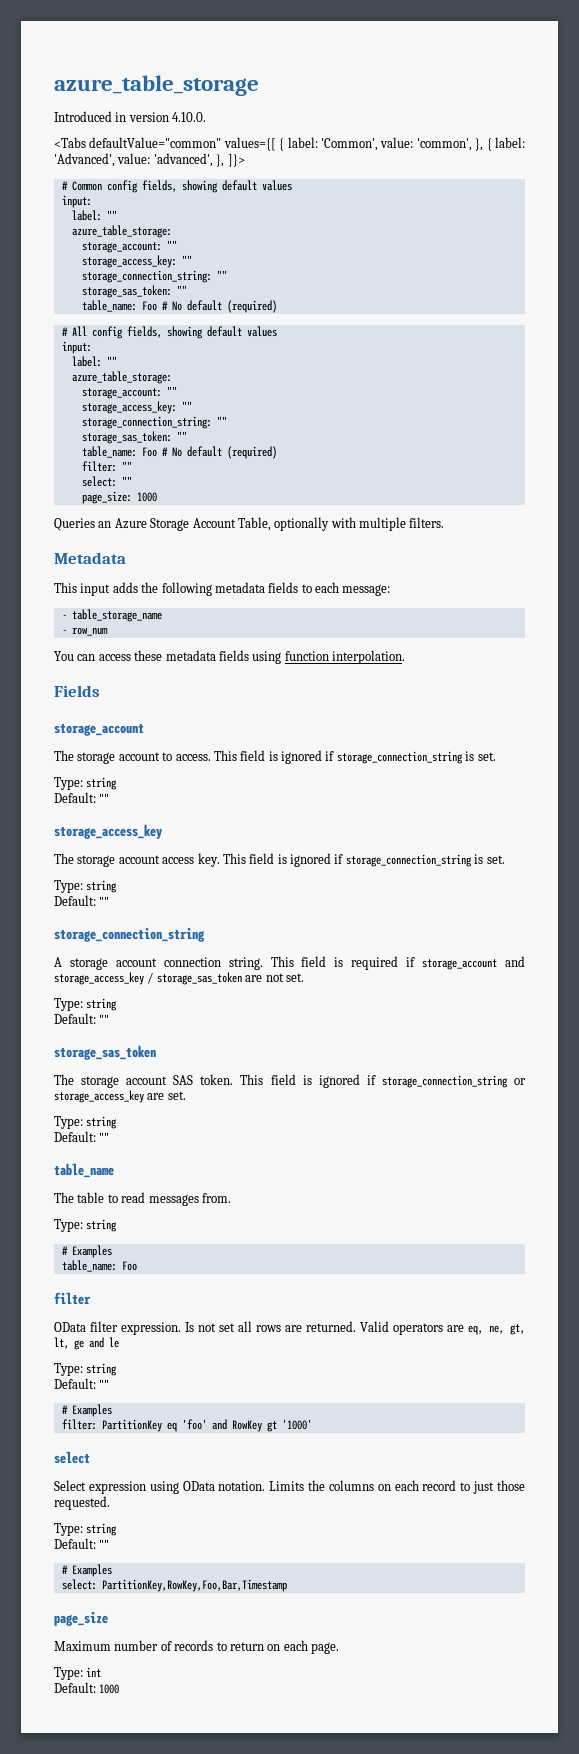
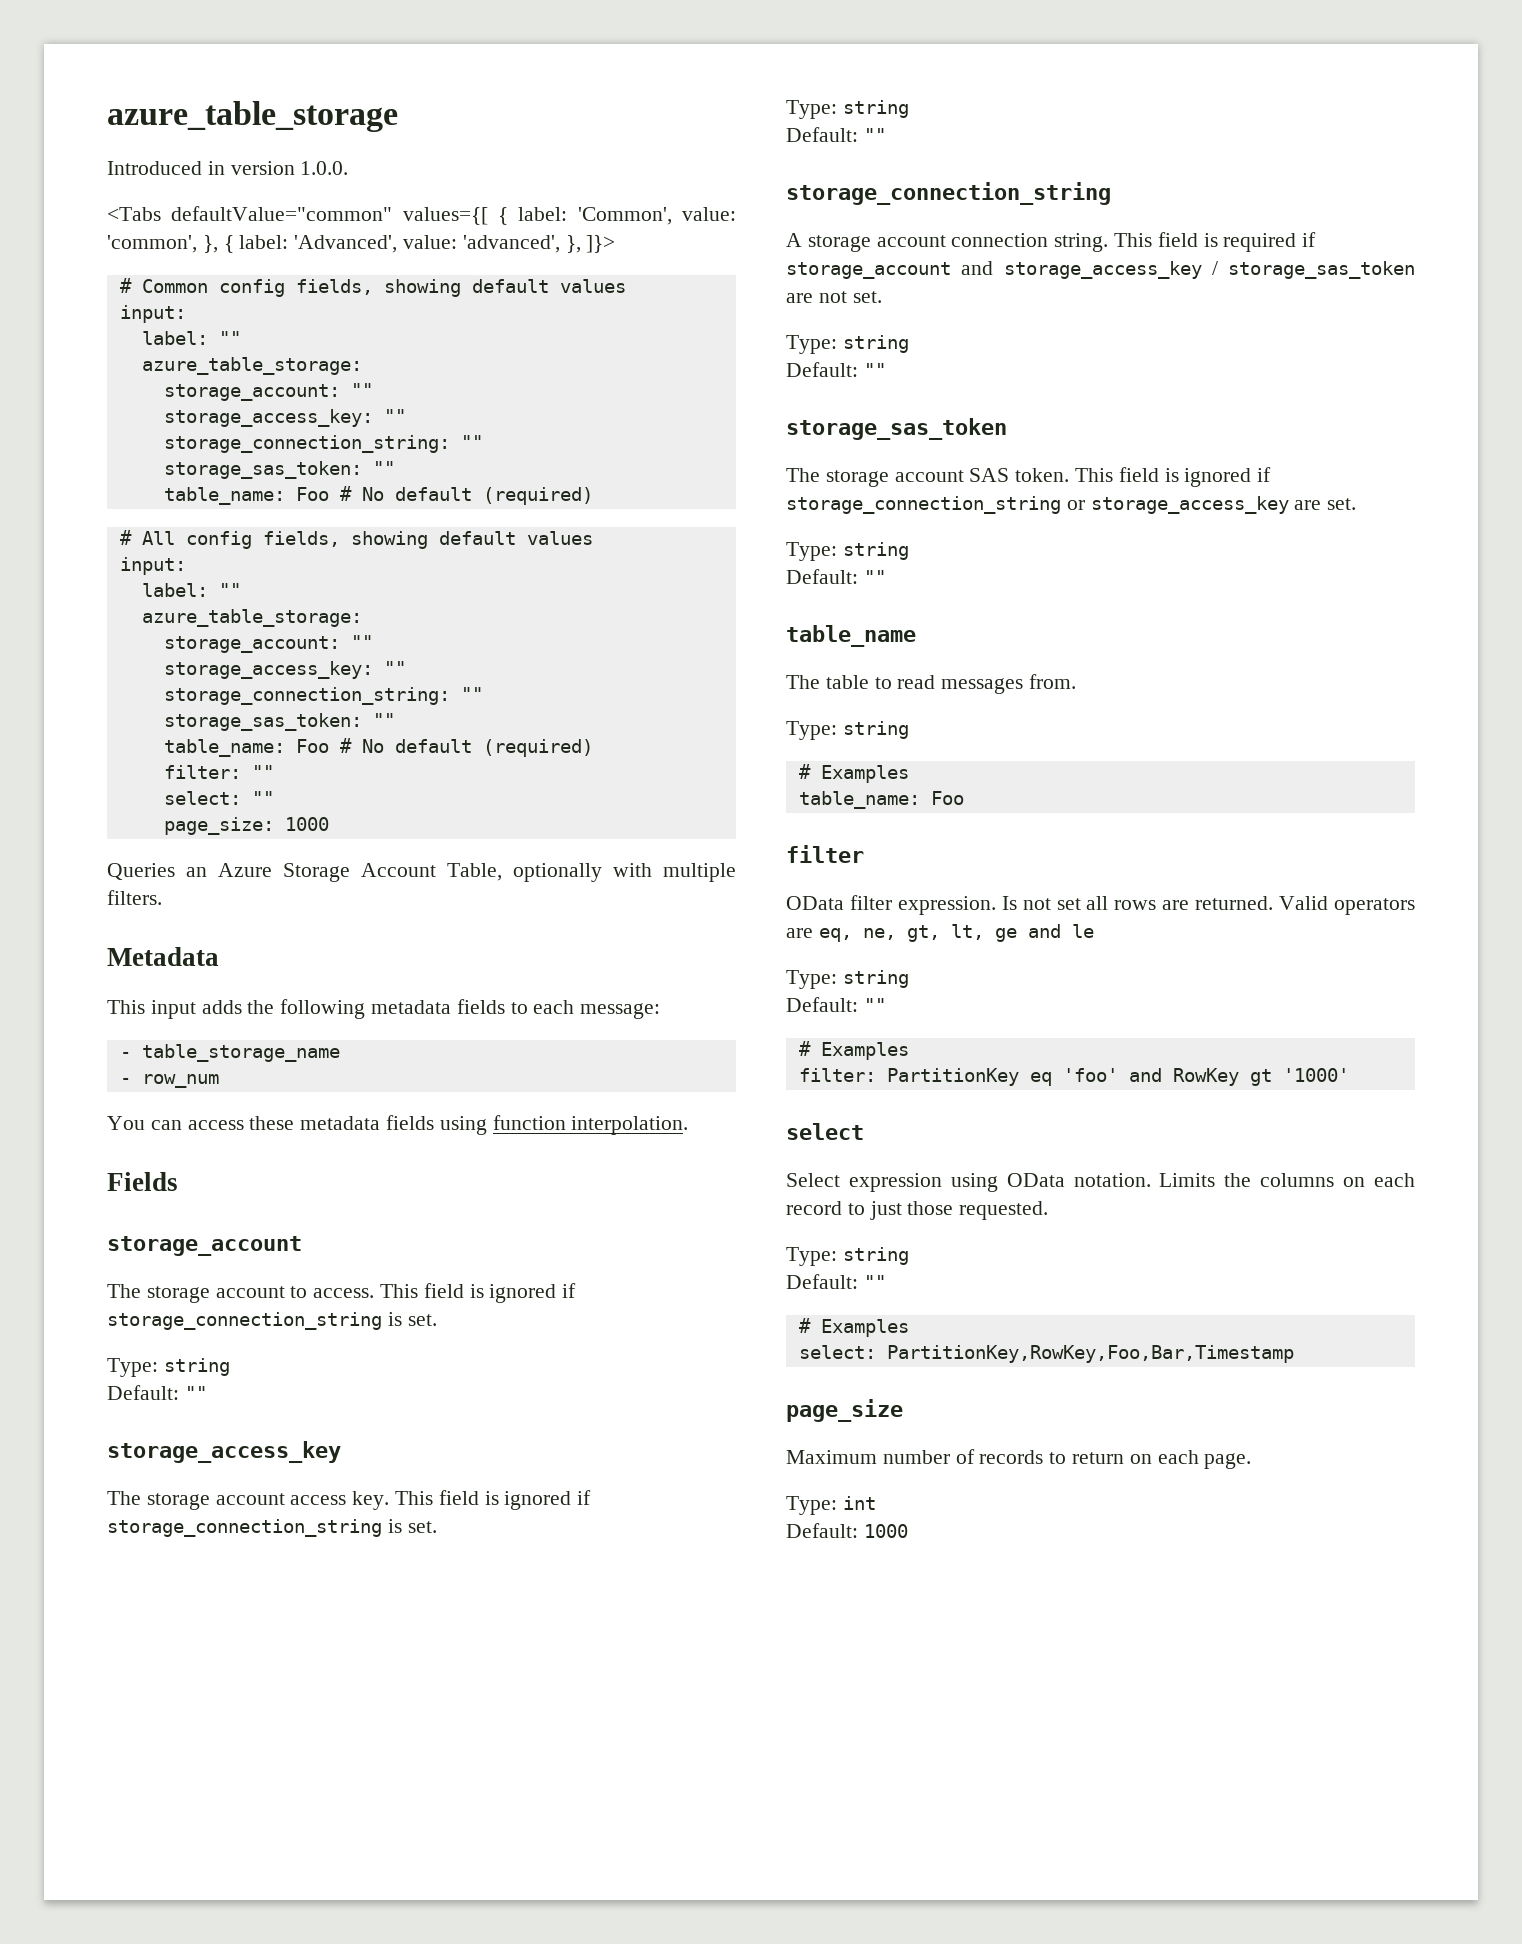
[172,112,207,122] 4.10.0. -> [300,161,349,175] 1.0.0.

